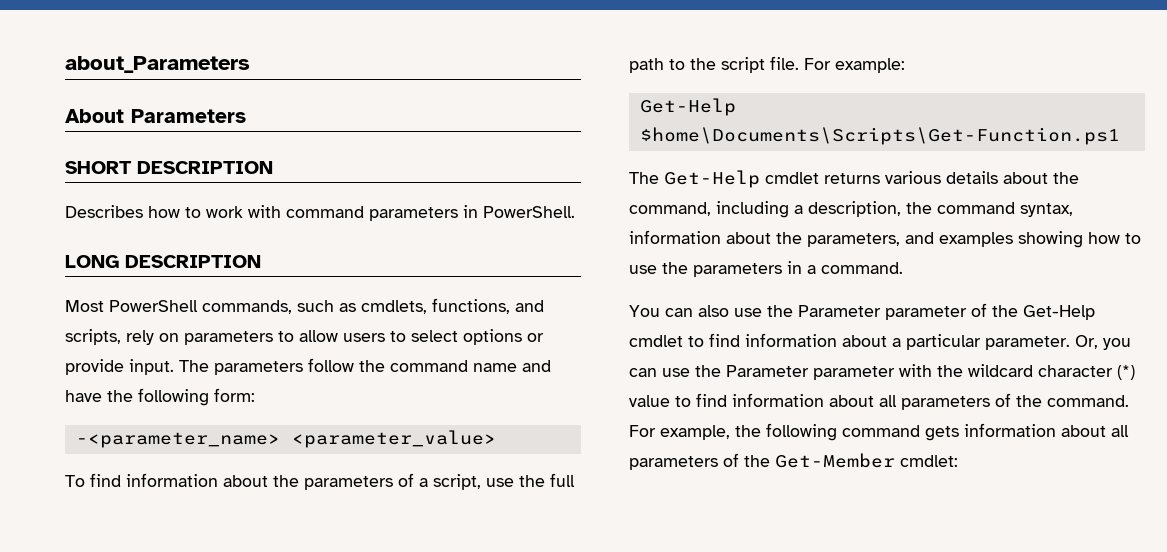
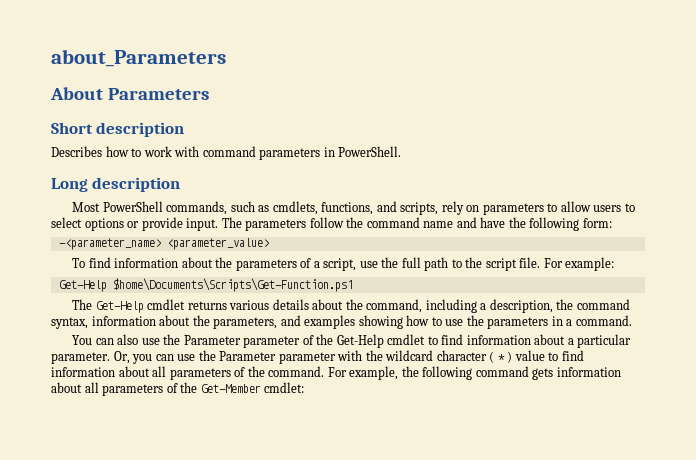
[65,161,273,174] SHORT DESCRIPTION -> [51,122,185,137] Short description
[65,255,261,268] LONG DESCRIPTION -> [51,177,181,192] Long description
[1117,365,1135,380] (*) -> [489,351,513,363] ( * )

